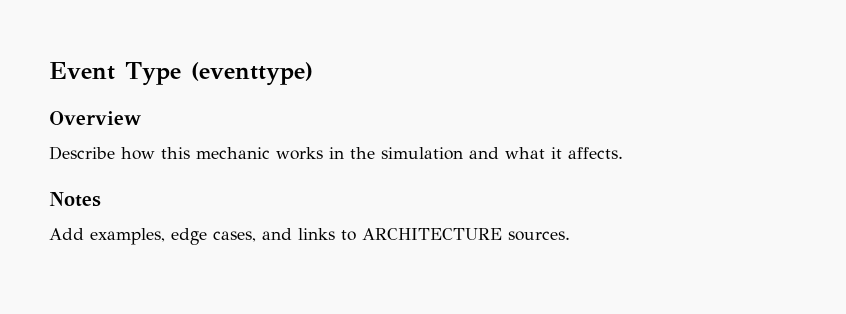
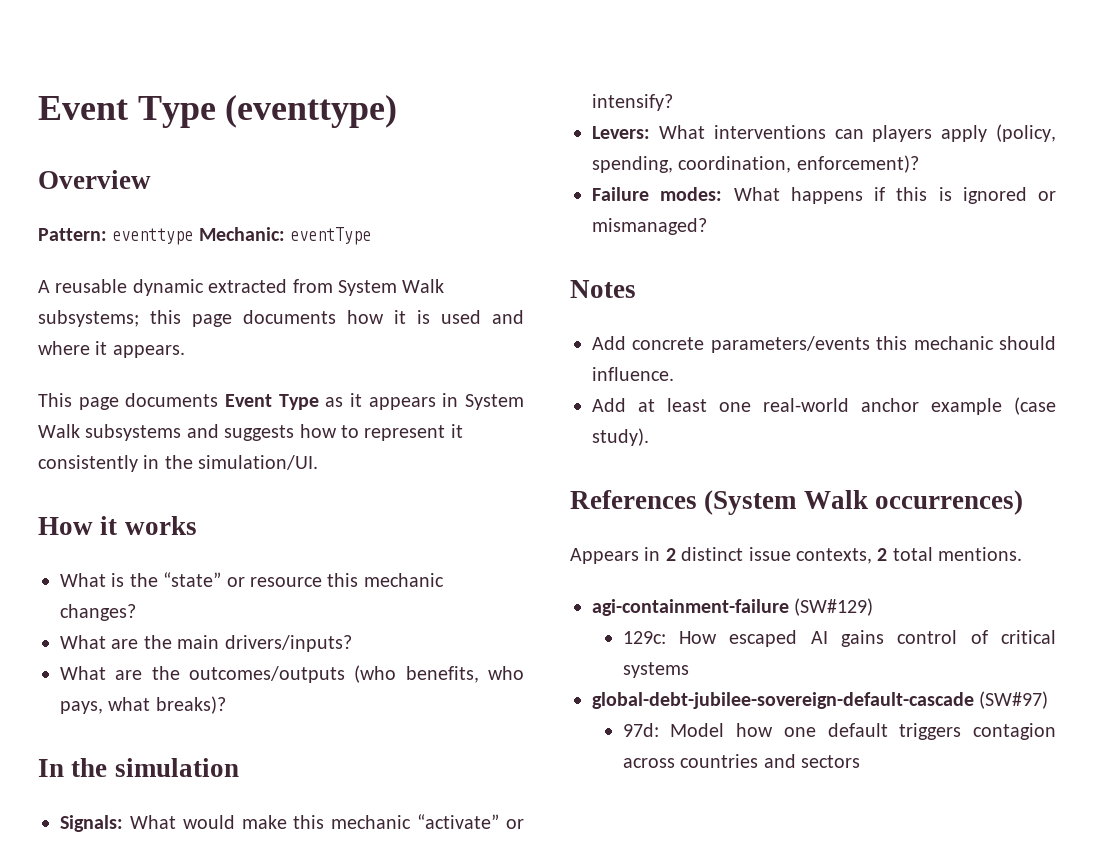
[49,146,623,160] [49,192,101,207] [49,228,570,245] Describe how this mechanic works in the simulation and what it affects. // Notes // Add examples, edge cases, and links to ARCHITECTURE sources. -> [38,227,372,245] [38,279,445,296] [38,310,524,327] [38,341,185,358] [38,393,524,410] [38,424,463,441] [38,455,319,472] [38,516,197,535] [60,572,444,587] [60,604,136,621] [60,635,352,652] [60,665,524,683] [60,696,226,714] [38,758,239,777] [60,814,524,832] [592,94,673,111] [592,124,1056,142] [592,155,919,173] [592,187,1056,204] [592,218,707,235] [570,280,636,298] [592,336,1056,353] [592,367,674,381] [592,397,1056,415] [592,428,649,446] [570,490,1023,515] [570,547,1023,564] [592,598,874,616] [622,630,1056,647] [622,662,689,678] [592,691,1049,709] [622,723,1056,740] [622,754,860,768] Pattern: eventtype Mechanic: eventType // A reusable dynamic extracted from System Walk subsystems; this page documents how it is used and where it appears. // This page documents Event Type as it appears in System Walk subsystems and suggests how to represent it consistently in the simulation/UI. // How it works // What is the “state” or resource this mechanic changes? // What are the main drivers/inputs? // What are the outcomes/outputs (who benefits, who pays, what breaks)? // In the simulation // Signals: What would make this mechanic “activate” or intensify? // Levers: What interventions can players apply (policy, spending, coordination, enforcement)? // Failure modes: What happens if this is ignored or mismanaged? // Notes // Add concrete parameters/events this mechanic should influence. // Add at least one real-world anchor example (case study). // References (System Walk occurrences) // Appears in 2 distinct issue contexts, 2 total mentions. // agi-containment-failure (SW#129) // 129c: How escaped AI gains control of critical systems // global-debt-jubilee-sovereign-default-cascade (SW#97) // 97d: Model how one default triggers contagion across countries and sectors

